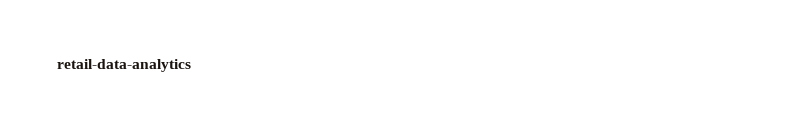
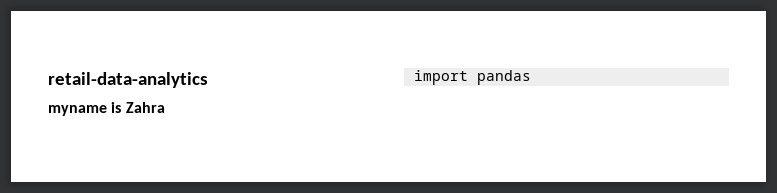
(191, 65) none -> [48,102,165,116] [413,70,531,85] // myname is Zahra // import pandas

